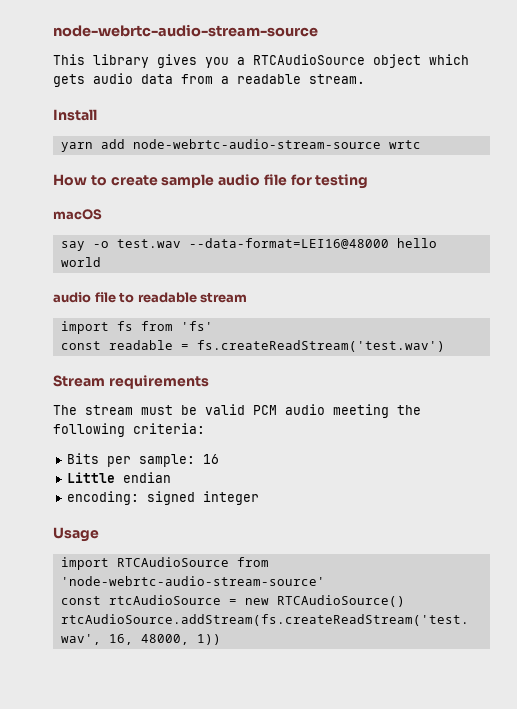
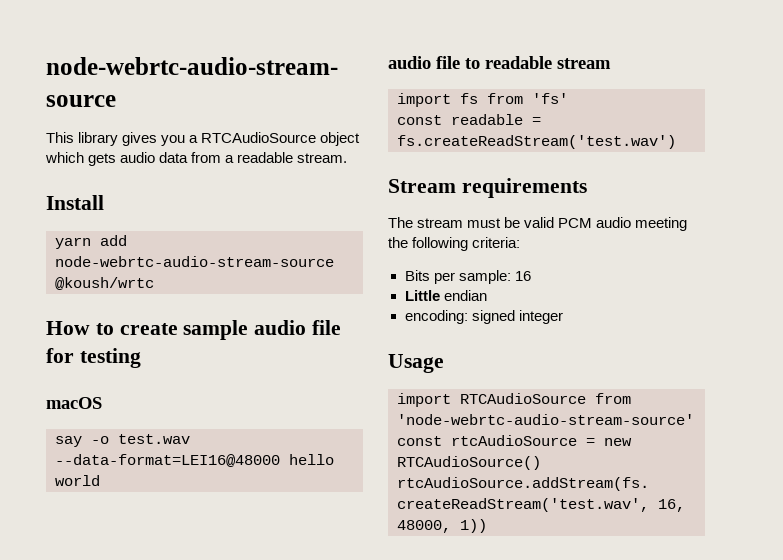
[388,140,421,149] wrtc -> [55,277,154,290] @koush/wrtc

